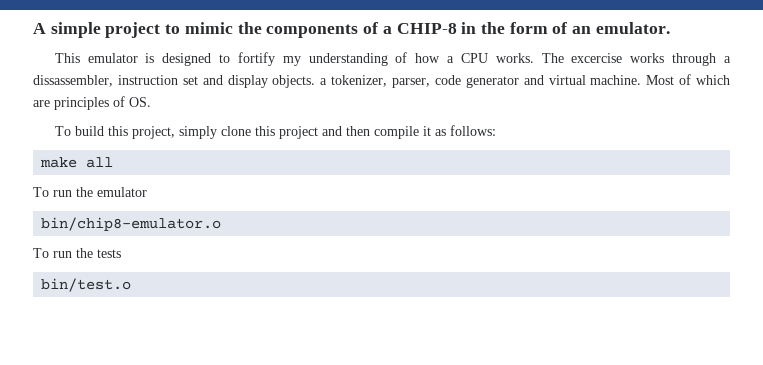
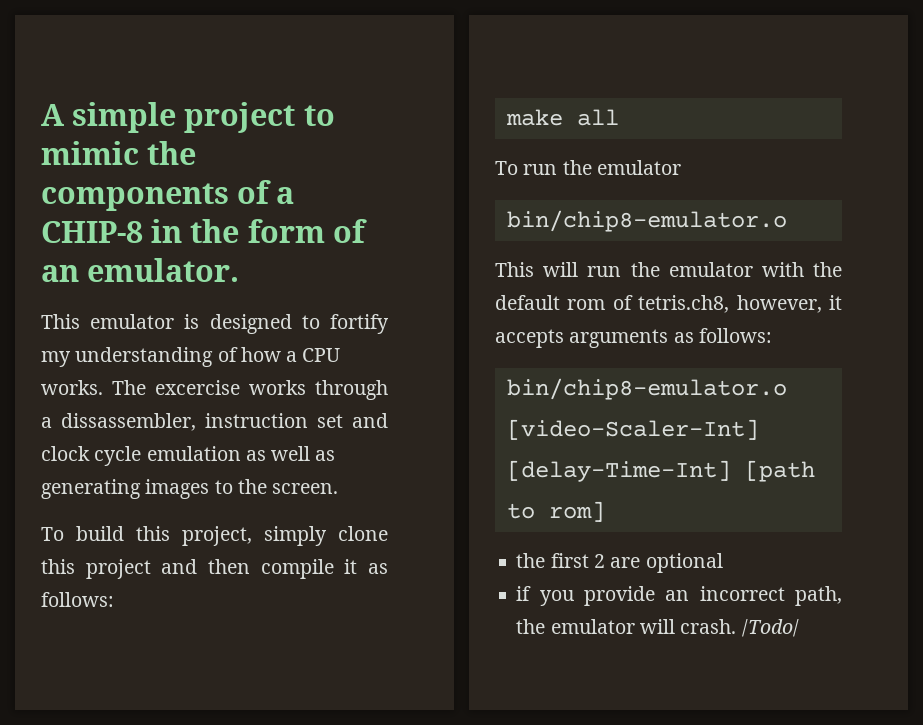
[227,74,730,88] [33,96,151,110] display objects. a tokenizer, parser, code generator and virtual machine. Most of which are principles of OS. -> [41,446,336,466] [41,479,339,499] clock cycle emulation as well as generating images to the screen.
[33,248,121,258] [41,278,132,292] To run the tests // bin/test.o -> [495,262,842,277] [495,295,842,313] [495,328,772,348] [506,378,787,400] [506,419,759,440] [506,460,815,482] [506,501,605,522] [516,553,723,573] [516,586,842,606] [516,619,799,637] This will run the emulator with the default rom of tetris.ch8, however, it accepts arguments as follows: // bin/chip8-emulator.o [video-Scaler-Int] [delay-Time-Int] [path to rom] // the first 2 are optional // if you provide an incorrect path, the emulator will crash. /Todo/

